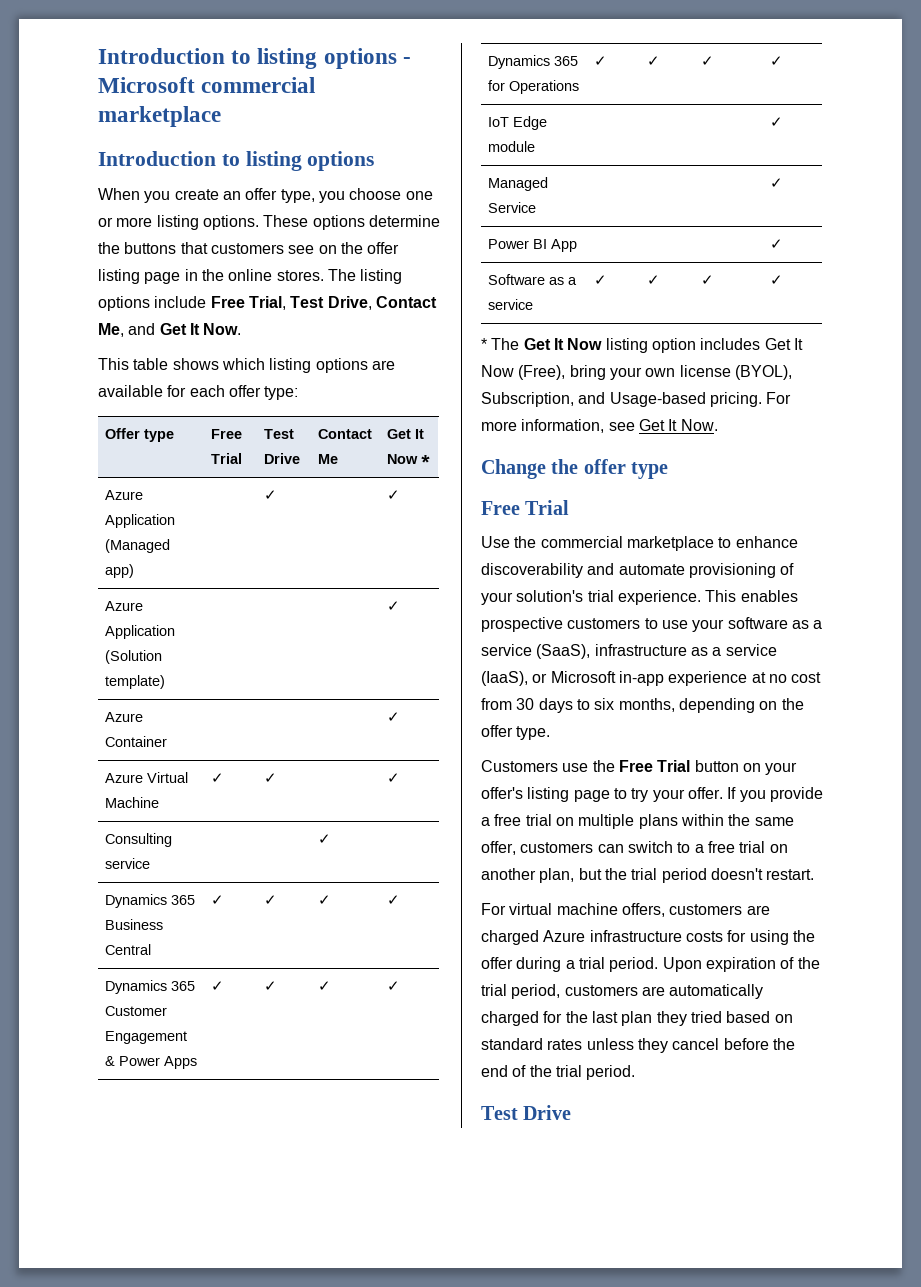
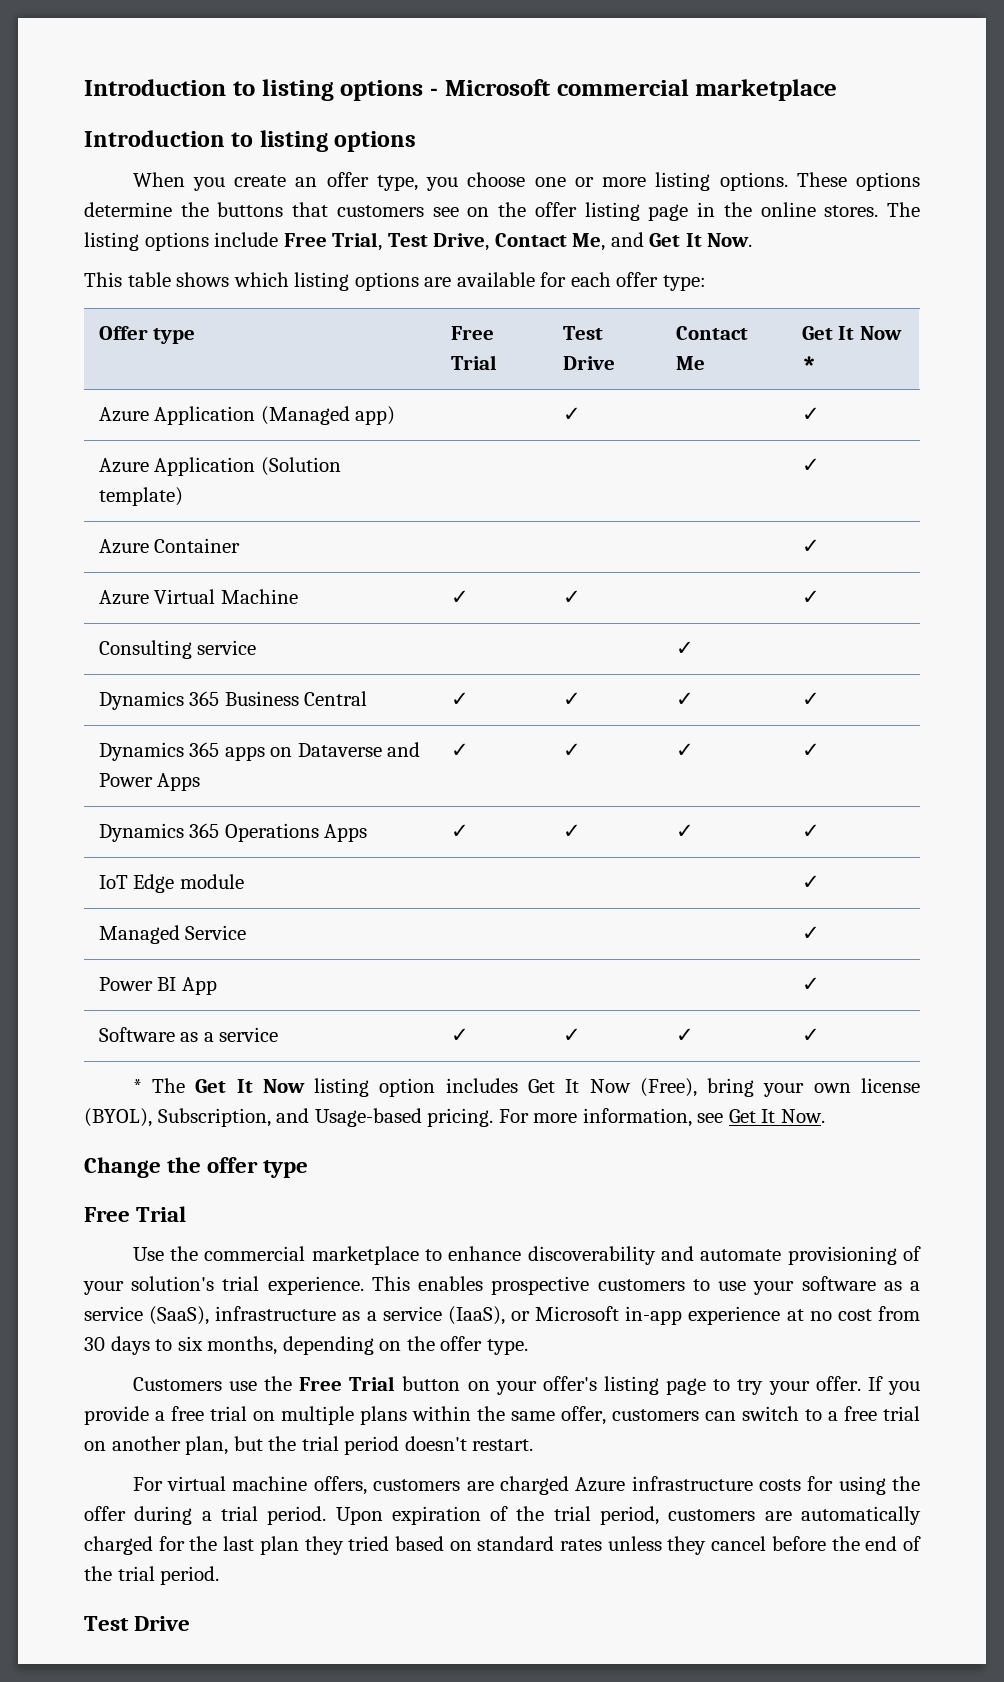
[104,1006,167,1016] [104,1031,187,1044] [104,1056,115,1066] Customer Engagement & -> [224,742,421,761] apps on Dataverse and
[487,80,505,91] for -> (220, 830) none
(579, 87) none -> [324,824,368,842] Apps

